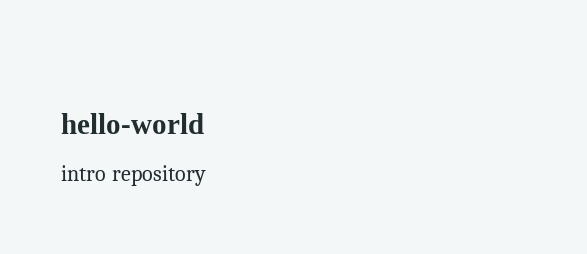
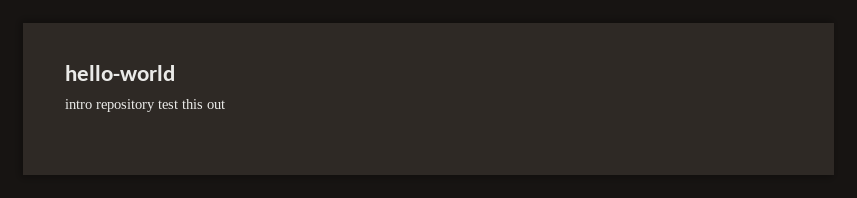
(206, 175) none -> [158,99,225,109] test this out

